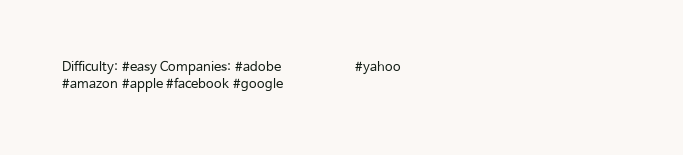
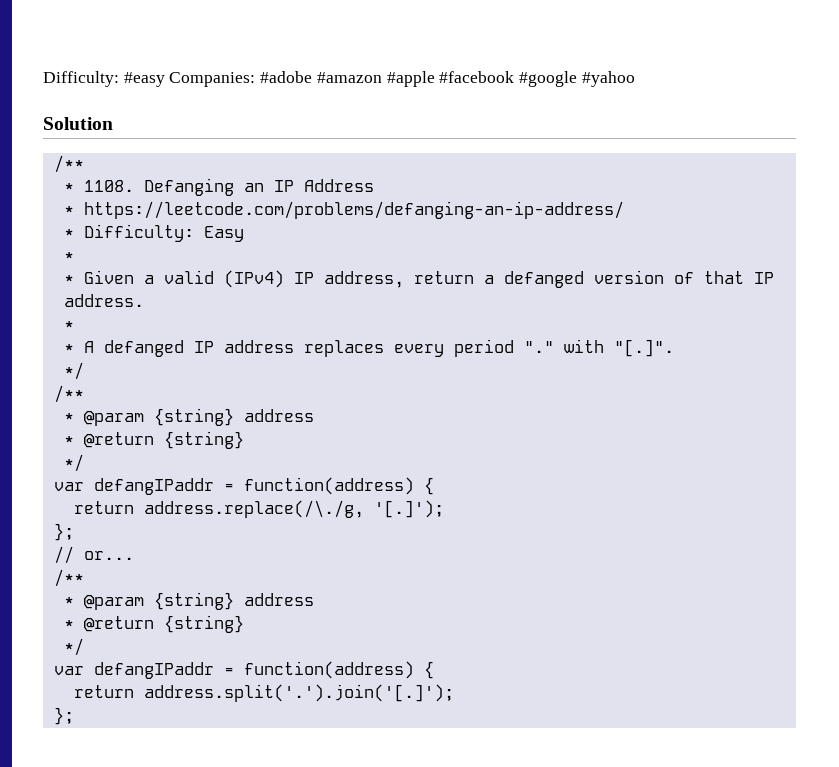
(401, 68) none -> [43,117,113,130] [53,155,84,173] [63,178,374,196] [63,201,624,219] [63,224,244,242] [63,252,74,261] [63,270,774,288] [63,294,144,307] [63,321,74,330] [63,339,674,357] [63,362,84,380] [53,385,84,403] [63,408,314,426] [63,431,244,449] [63,454,84,472] [53,477,434,495] [73,500,444,518] [53,523,74,541] [53,546,134,564] [53,569,84,587] [63,592,314,610] [63,615,244,633] [63,638,84,656] [53,661,434,679] [73,684,454,702] [53,707,74,725] // Solution // /** // * 1108. Defanging an IP Address // * https://leetcode.com/problems/defanging-an-ip-address/ // * Difficulty: Easy // * // * Given a valid (IPv4) IP address, return a defanged version of that IP address. // * // * A defanged IP address replaces every period "." with "[.]". // */ // /** // * @param {string} address // * @return {string} // */ // var defangIPaddr = function(address) { // return address.replace(/\./g, '[.]'); // }; // // or... // /** // * @param {string} address // * @return {string} // */ // var defangIPaddr = function(address) { // return address.split('.').join('[.]'); // };

